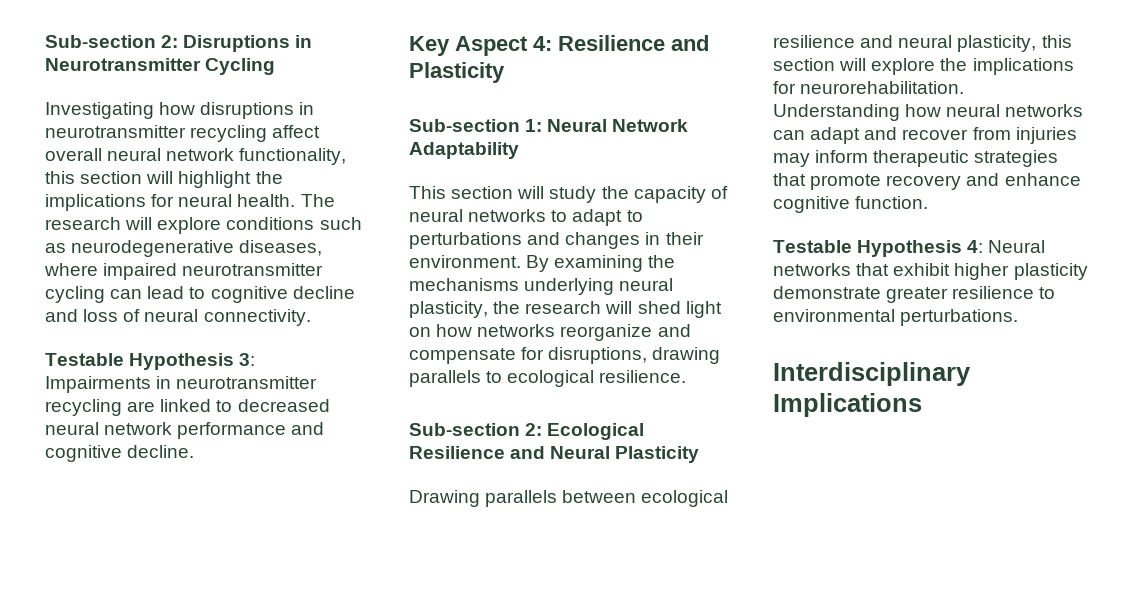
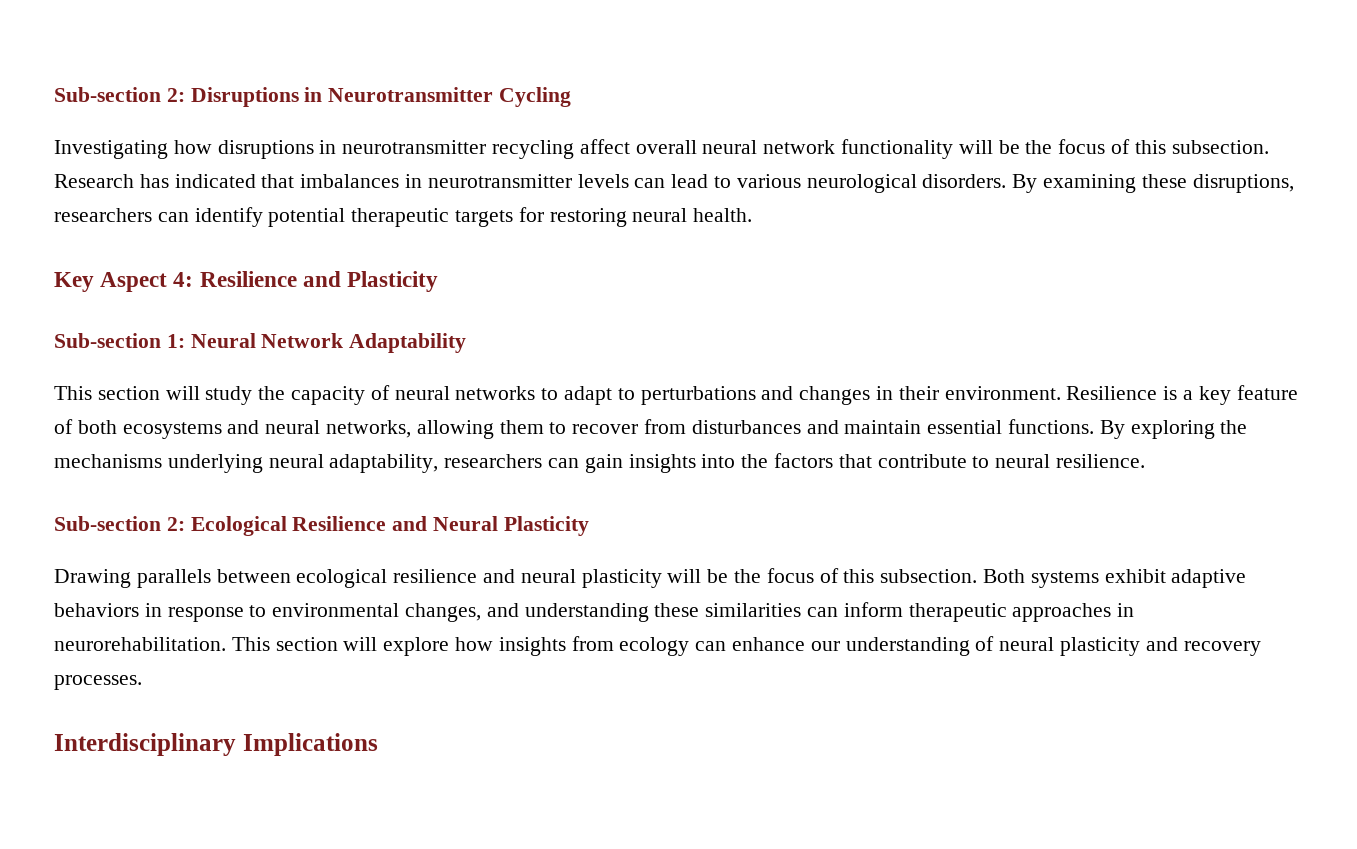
[239,148,347,165] [45,171,283,188] [45,194,335,211] [45,217,362,234] [45,240,323,257] [44,263,324,280] [45,286,355,303] [45,309,311,326] [45,353,256,370] [45,376,318,393] [45,399,330,416] [45,422,325,439] [45,445,195,462] functionality, this section will highlight the implications for neural health. The research will explore conditions such as neurodegenerative diseases, where impaired neurotransmitter cycling can lead to cognitive decline and loss of neural connectivity. // Testable Hypothesis 3: Impairments in neurotransmitter recycling are linked to decreased neural network performance and cognitive decline. -> [841,139,1269,159] [54,174,1294,193] [54,207,753,227] functionality will be the focus of this subsection. Research has indicated that imbalances in neurotransmitter levels can lead to various neurological disorders. By examining these disruptions, researchers can identify potential therapeutic targets for restoring neural health.
[526,255,676,272] [409,278,674,295] [409,301,722,318] [409,324,691,341] [409,347,721,364] [409,370,595,387] By examining the mechanisms underlying neural plasticity, the research will shed light on how networks reorganize and compensate for disruptions, drawing parallels to ecological -> [1066,385,1298,405] [54,419,1248,439] [54,453,1051,473] Resilience is a key feature of both ecosystems and neural networks, allowing them to recover from disturbances and maintain essential functions. By exploring the mechanisms underlying neural adaptability, researchers can gain insights into the factors that contribute to neural
[957,35,1072,52] [773,58,1074,75] [773,81,965,94] [773,104,1084,121] [773,127,1077,144] [773,150,1059,167] [773,173,1081,190] [773,196,929,213] [773,240,1046,257] [773,263,1088,280] [773,286,1056,303] [773,309,1019,326] plasticity, this section will explore the implications for neurorehabilitation. Understanding how neural networks can adapt and recover from injuries may inform therapeutic strategies that promote recovery and enhance cognitive function. // Testable Hypothesis 4: Neural networks that exhibit higher plasticity demonstrate greater resilience to environmental perturbations. -> [581,568,1247,588] [54,602,1135,622] [54,636,1261,656] [54,675,142,690] plasticity will be the focus of this subsection. Both systems exhibit adaptive behaviors in response to environmental changes, and understanding these similarities can inform therapeutic approaches in neurorehabilitation. This section will explore how insights from ecology can enhance our understanding of neural plasticity and recovery processes.

